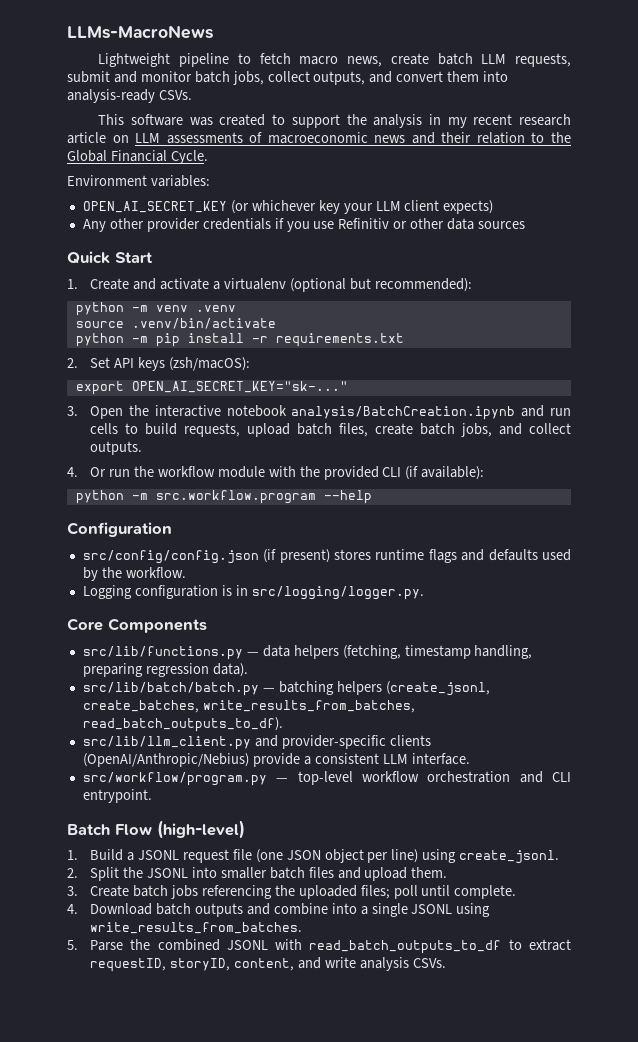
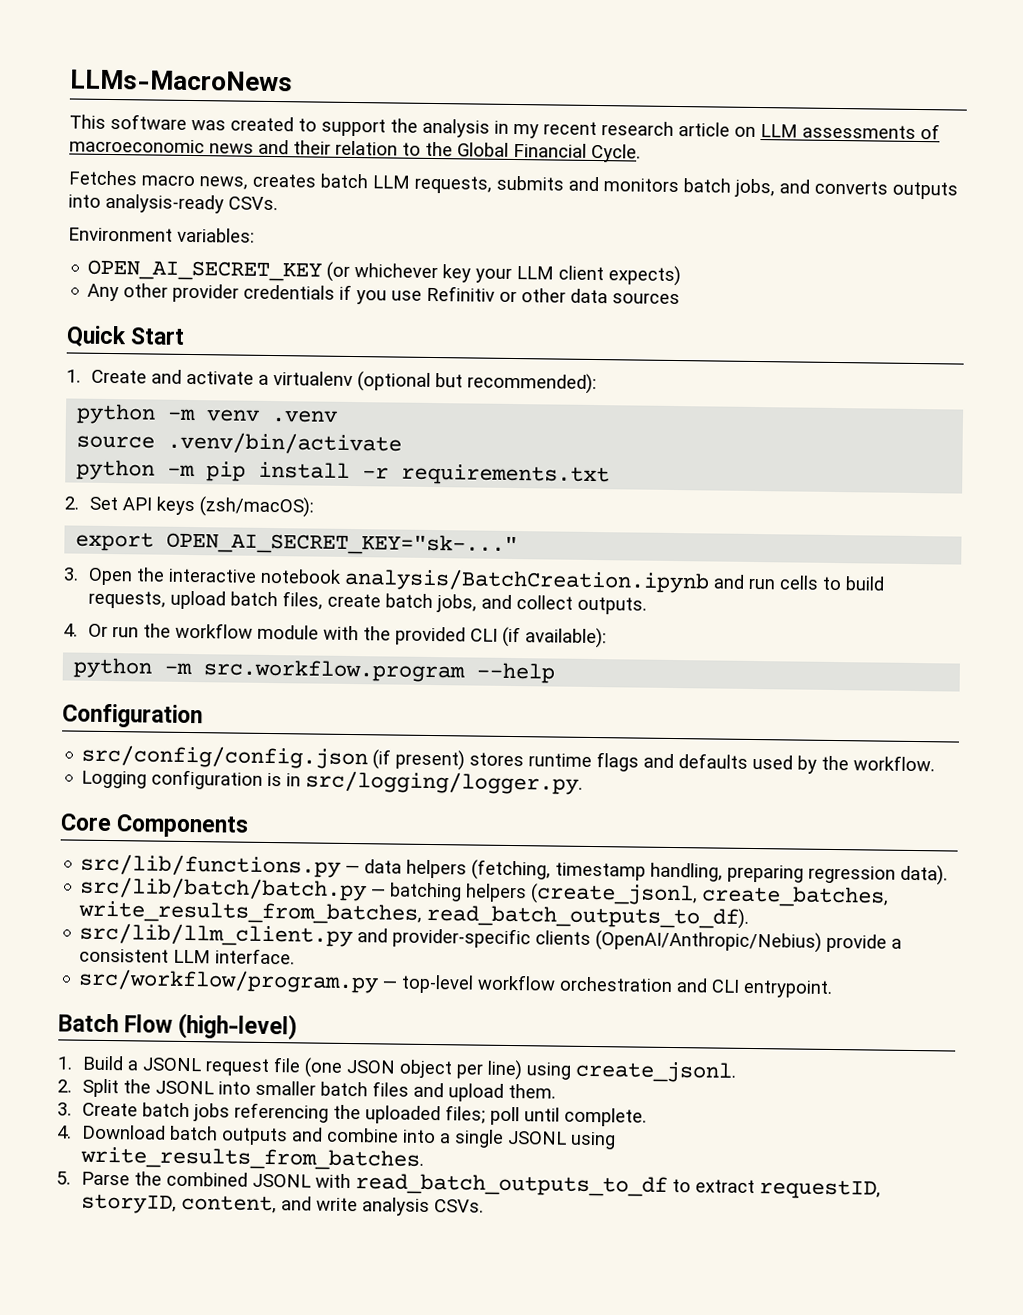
[98,53,571,67] [67,71,509,85] [67,89,192,103] // Lightweight pipeline to fetch macro news, create batch LLM requests, submit and monitor batch jobs, collect outputs, and convert them into analysis-ready CSVs. -> (293, 80) none
(208, 157) none -> [68,170,958,200] [68,193,278,214] // Fetches macro news, creates batch LLM requests, submits and monitors batch jobs, and converts outputs into analysis-ready CSVs.

